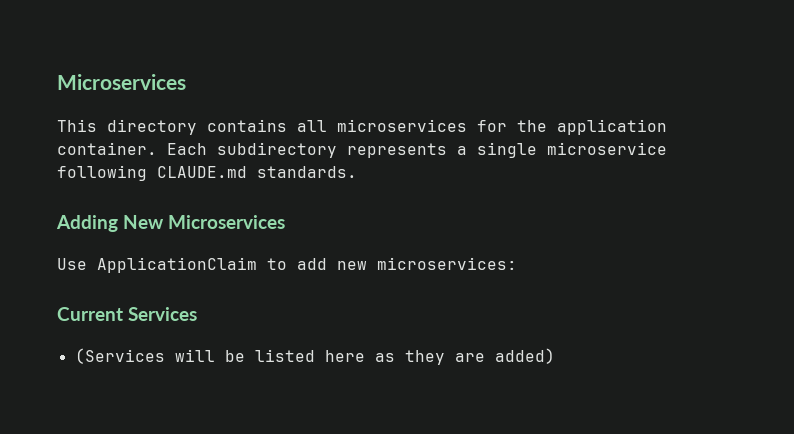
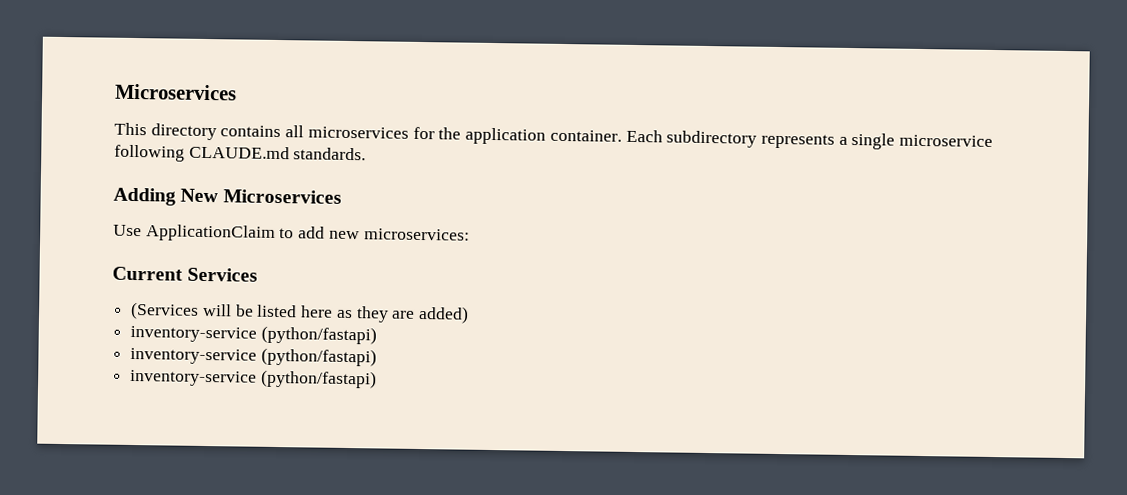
(555, 356) none -> [130,325,377,345] [130,347,377,367] [130,369,377,389] // inventory-service (python/fastapi) // inventory-service (python/fastapi) // inventory-service (python/fastapi)

